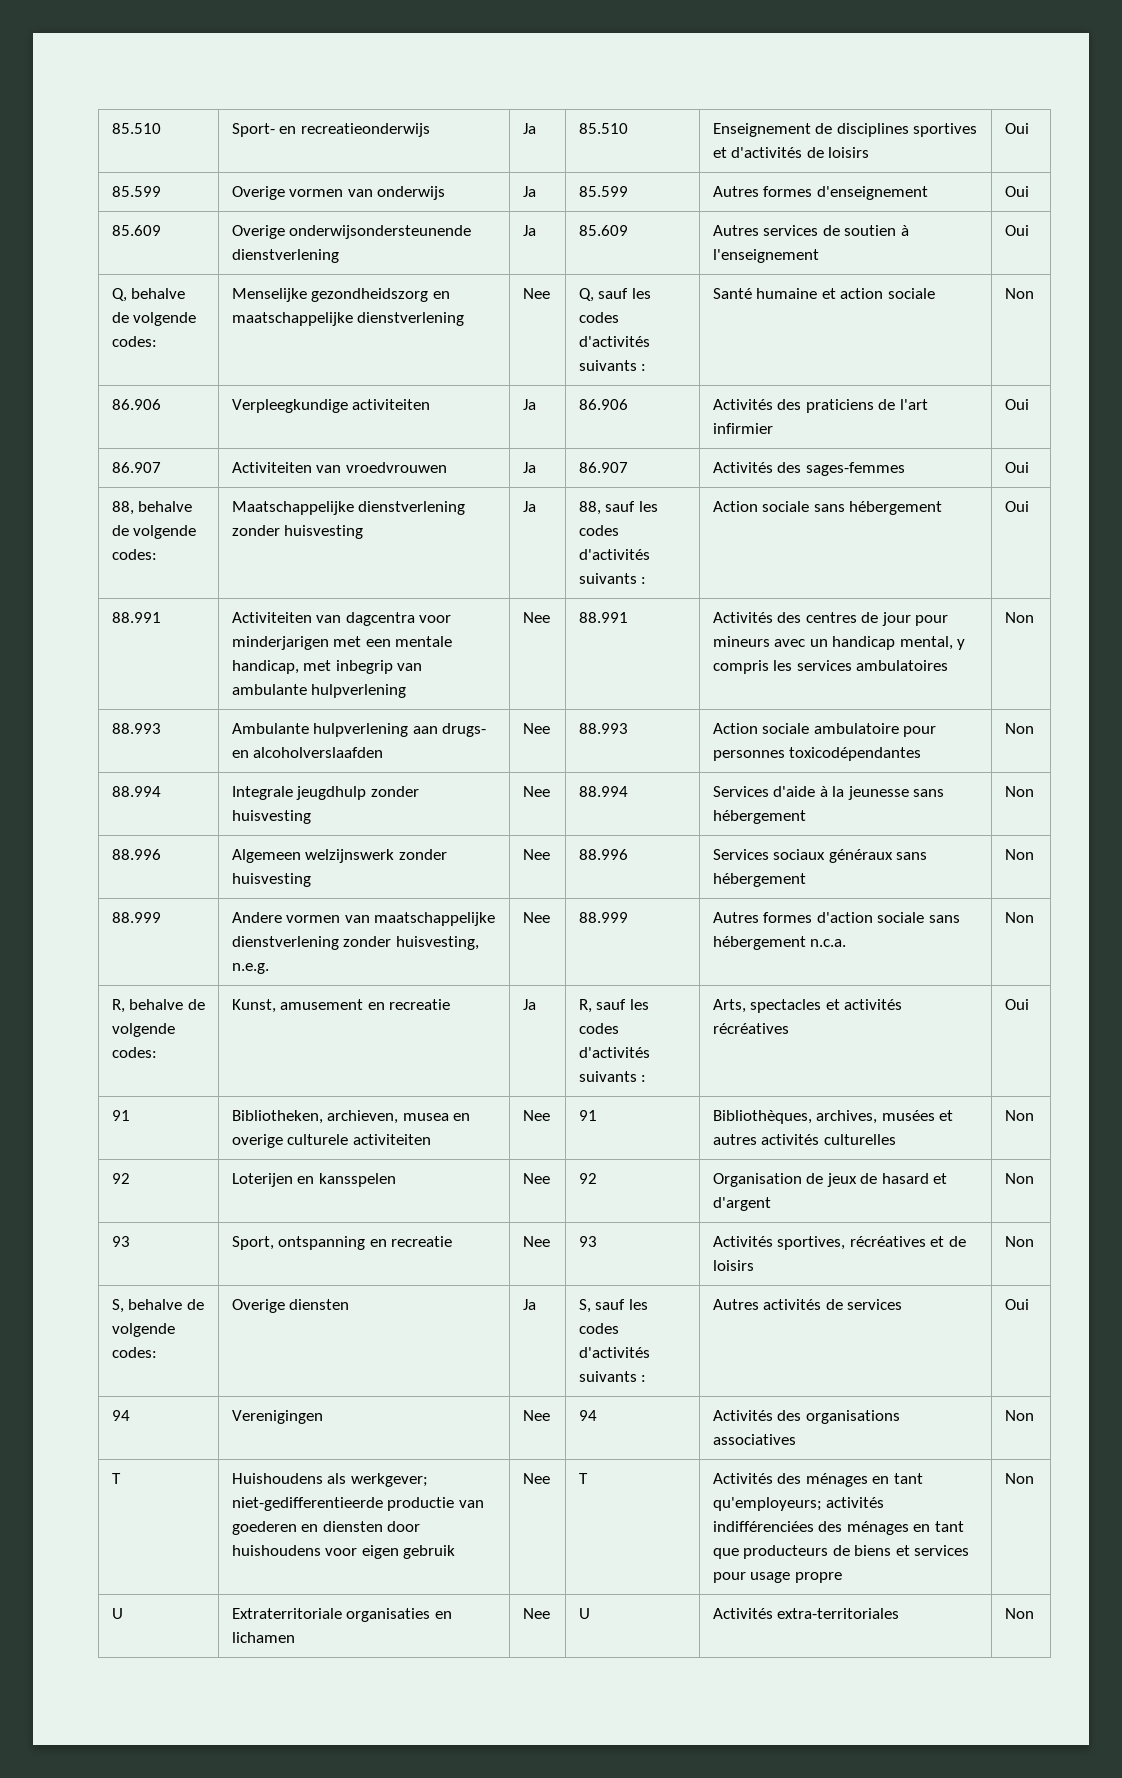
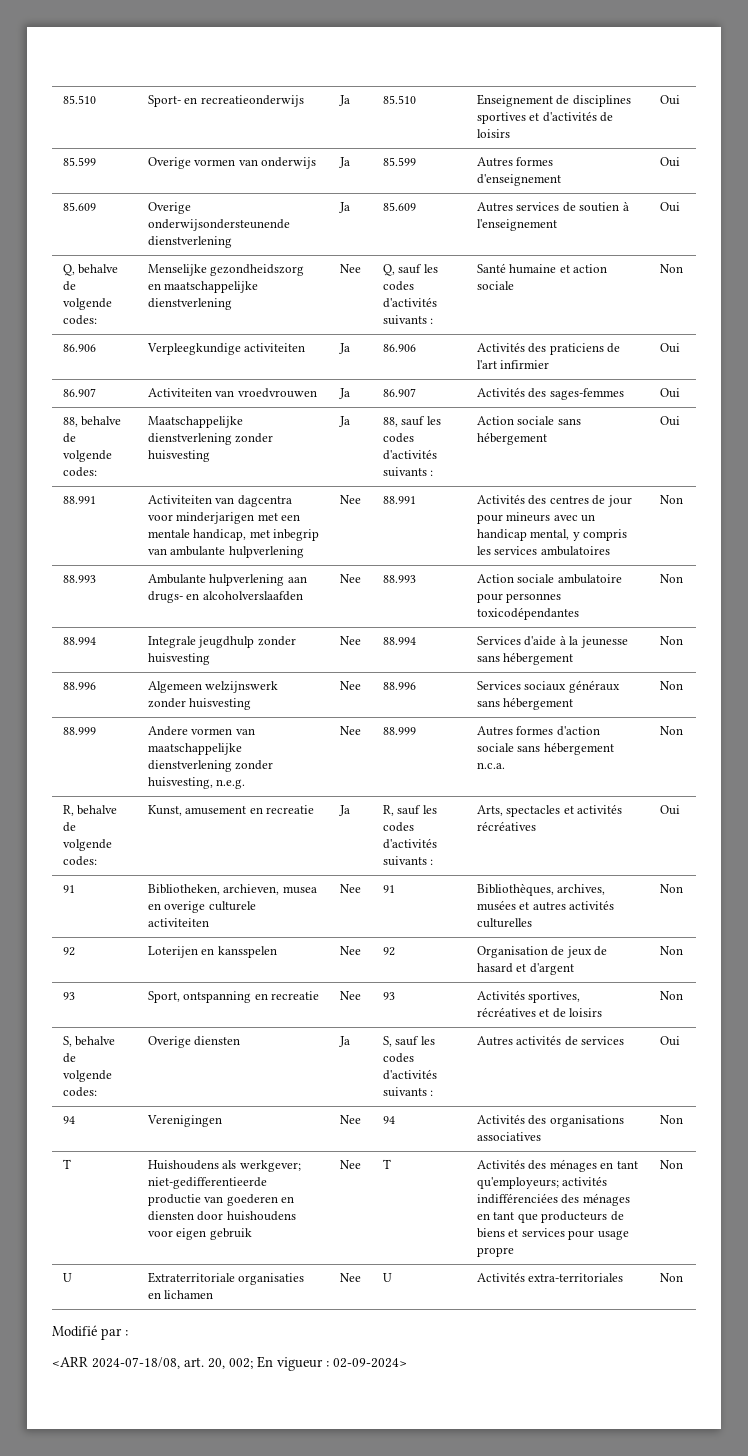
(1035, 1613) none -> [52,1325,128,1340] [52,1356,407,1371] // Modifié par : // <ARR 2024-07-18/08, art. 20, 002; En vigueur : 02-09-2024>

